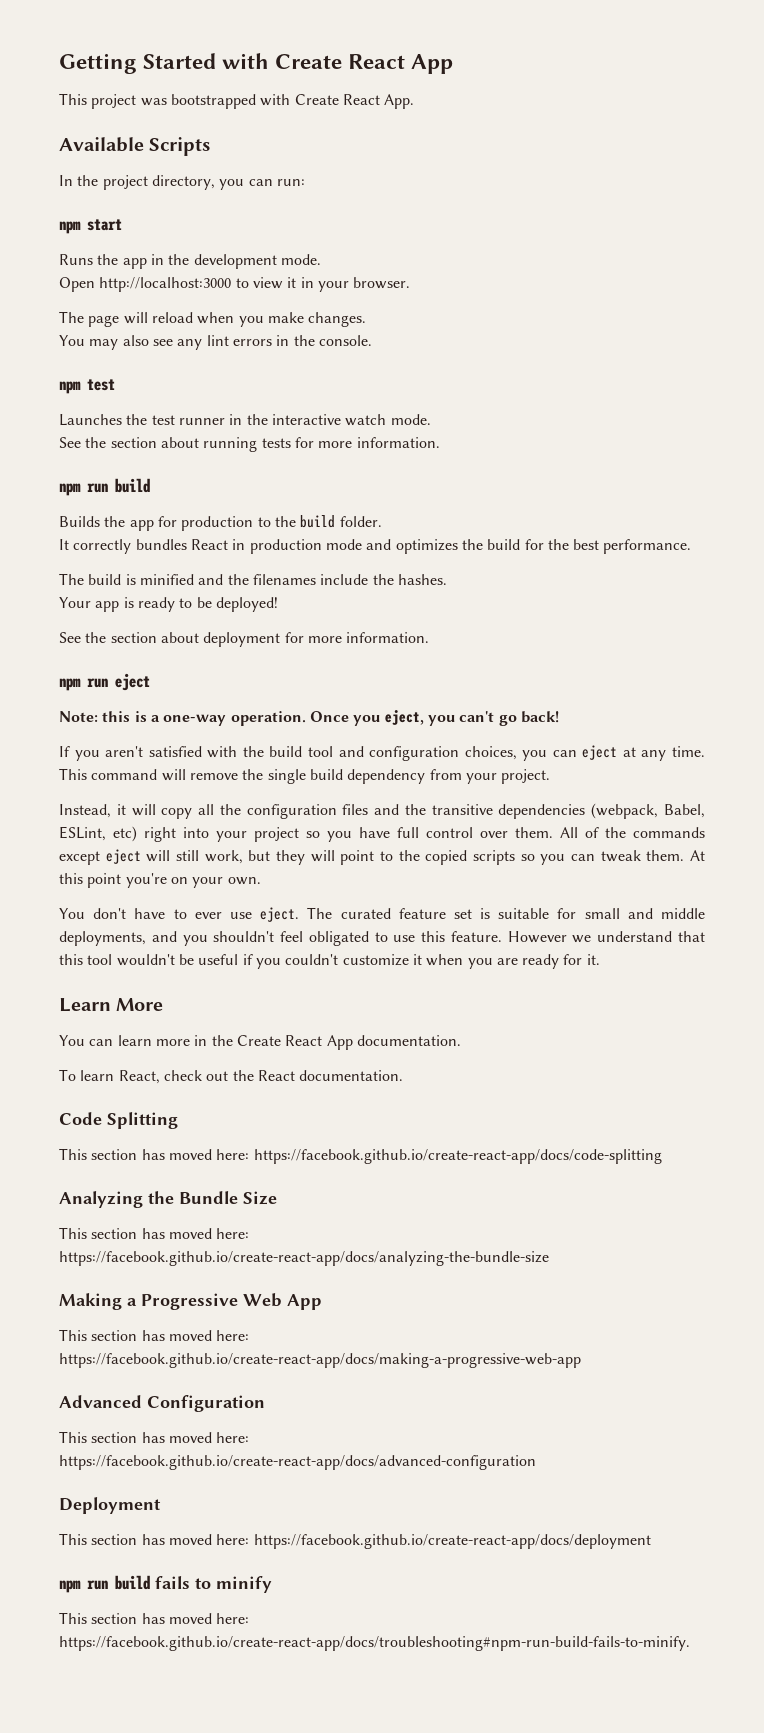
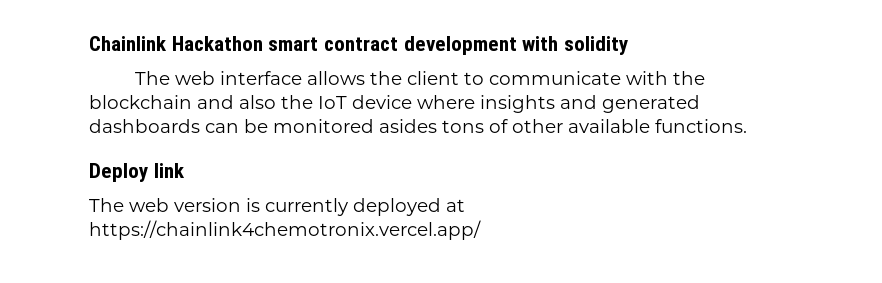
[59,53,454,74] [59,93,415,109] [59,137,211,156] [59,175,305,190] [59,219,122,234] [59,254,321,269] [59,277,411,292] [59,311,367,327] [59,335,372,350] [59,379,115,394] [59,414,431,426] [59,437,440,452] [59,478,150,496] [59,515,382,531] [59,539,692,554] [59,573,447,585] [59,597,278,612] [59,632,430,647] [59,673,150,691] [59,710,559,726] [59,745,705,761] [59,768,551,784] [59,803,705,819] [59,826,705,842] [59,849,705,865] [59,873,261,888] [59,907,705,922] [59,931,705,946] [59,954,600,969] [59,998,164,1012] [59,1035,461,1050] [59,1069,404,1084] [59,1112,178,1129] [59,1148,662,1164] [59,1191,277,1208] [59,1227,250,1239] [59,1251,549,1266] [59,1293,322,1310] [59,1329,250,1341] [59,1353,581,1368] [59,1395,265,1412] [59,1431,250,1443] [59,1455,536,1470] [59,1497,161,1514] [59,1533,651,1549] [59,1575,272,1593] [59,1612,250,1624] [59,1636,690,1651] Getting Started with Create React App // This project was bootstrapped with Create React App. // Available Scripts // In the project directory, you can run: // npm start // Runs the app in the development mode. // Open http://localhost:3000 to view it in your browser. // The page will reload when you make changes. // You may also see any lint errors in the console. // npm test // Launches the test runner in the interactive watch mode. // See the section about running tests for more information. // npm run build // Builds the app for production to the build folder. // It correctly bundles React in production mode and optimizes the build for the best performance. // The build is minified and the filenames include the hashes. // Your app is ready to be deployed! // See the section about deployment for more information. // npm run eject // Note: this is a one-way operation. Once you eject, you can't go back! // If you aren't satisfied with the build tool and configuration choices, you can eject at any time. This command will remove the single build dependency from your project. // Instead, it will copy all the configuration files and the transitive dependencies (webpack, Babel, ESLint, etc) right into your project so you have full control over them. All of the commands except eject will still work, but they will point to the copied scripts so you can tweak them. At this point you're on your own. // You don't have to ever use eject. The curated feature set is suitable for small and middle deployments, and you shouldn't feel obligated to use this feature. However we understand that this tool wouldn't be useful if you couldn't customize it when you are ready for it. // Learn More // You can learn more in the Create React App documentation. // To learn React, check out the React documentation. // Code Splitting // This section has moved here: https://facebook.github.io/create-react-app/docs/code-splitting // Analyzing the Bundle Size // This section has moved here: https://facebook.github.io/create-react-app/docs/analyzing-the-bundle-size // Making a Progressive Web App // This section has moved here: https://facebook.github.io/create-react-app/docs/making-a-progressive-web-app // Advanced Configuration // This section has moved here: https://facebook.github.io/create-react-app/docs/advanced-configuration // Deployment // This section has moved here: https://facebook.github.io/create-react-app/docs/deployment // npm run build fails to minify // This section has moved here: https://facebook.github.io/create-react-app/docs/troubleshooting#npm-run-build-fails-to-minify. -> [89,36,629,55] [135,71,706,85] [89,95,700,113] [89,119,747,133] [89,163,185,182] [89,198,465,216] [89,220,481,240] Chainlink Hackathon smart contract development with solidity // The web interface allows the client to communicate with the blockchain and also the IoT device where insights and generated dashboards can be monitored asides tons of other available functions. // Deploy link // The web version is currently deployed at https://chainlink4chemotronix.vercel.app/

